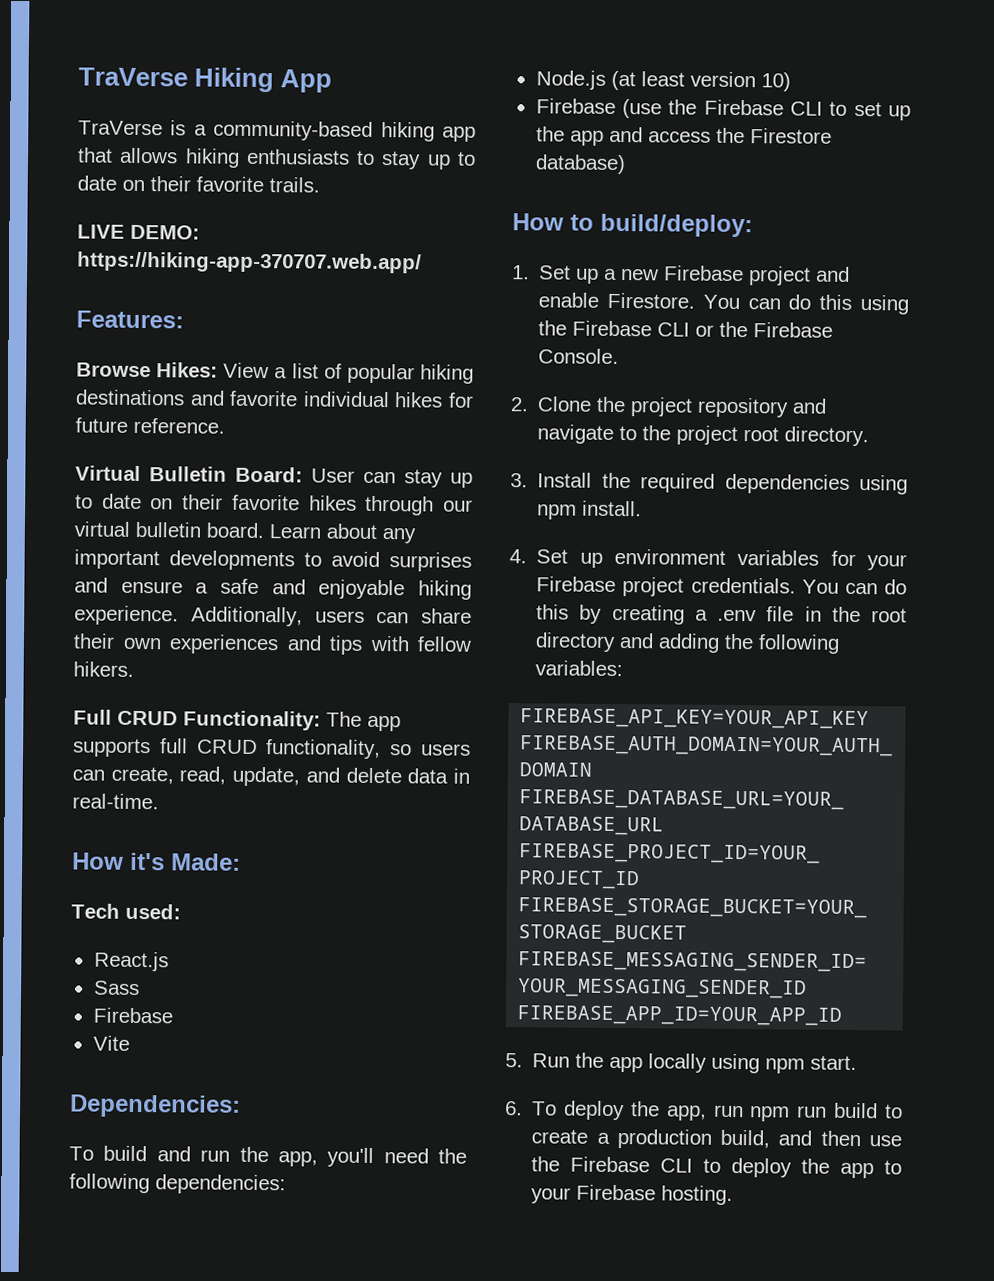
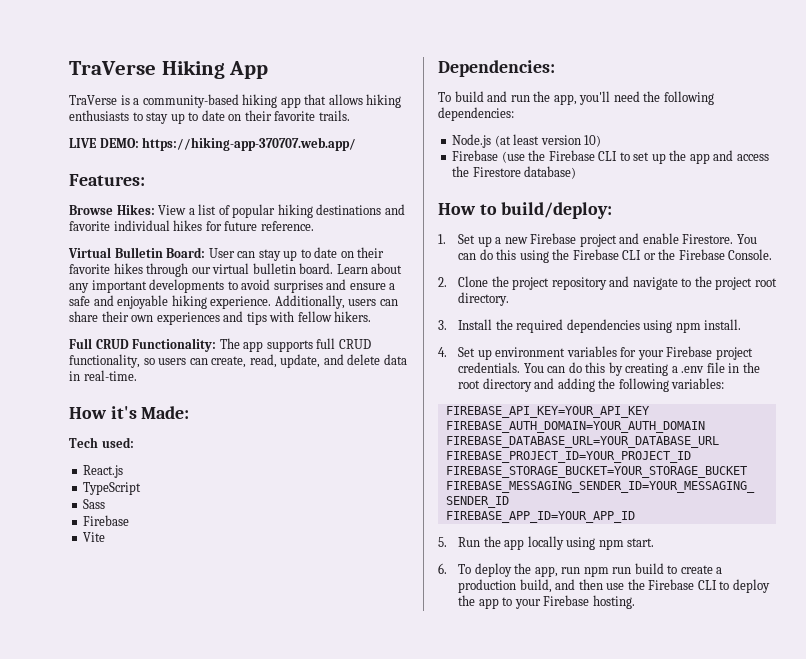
(169, 961) none -> [83,482,142,495] // TypeScript

